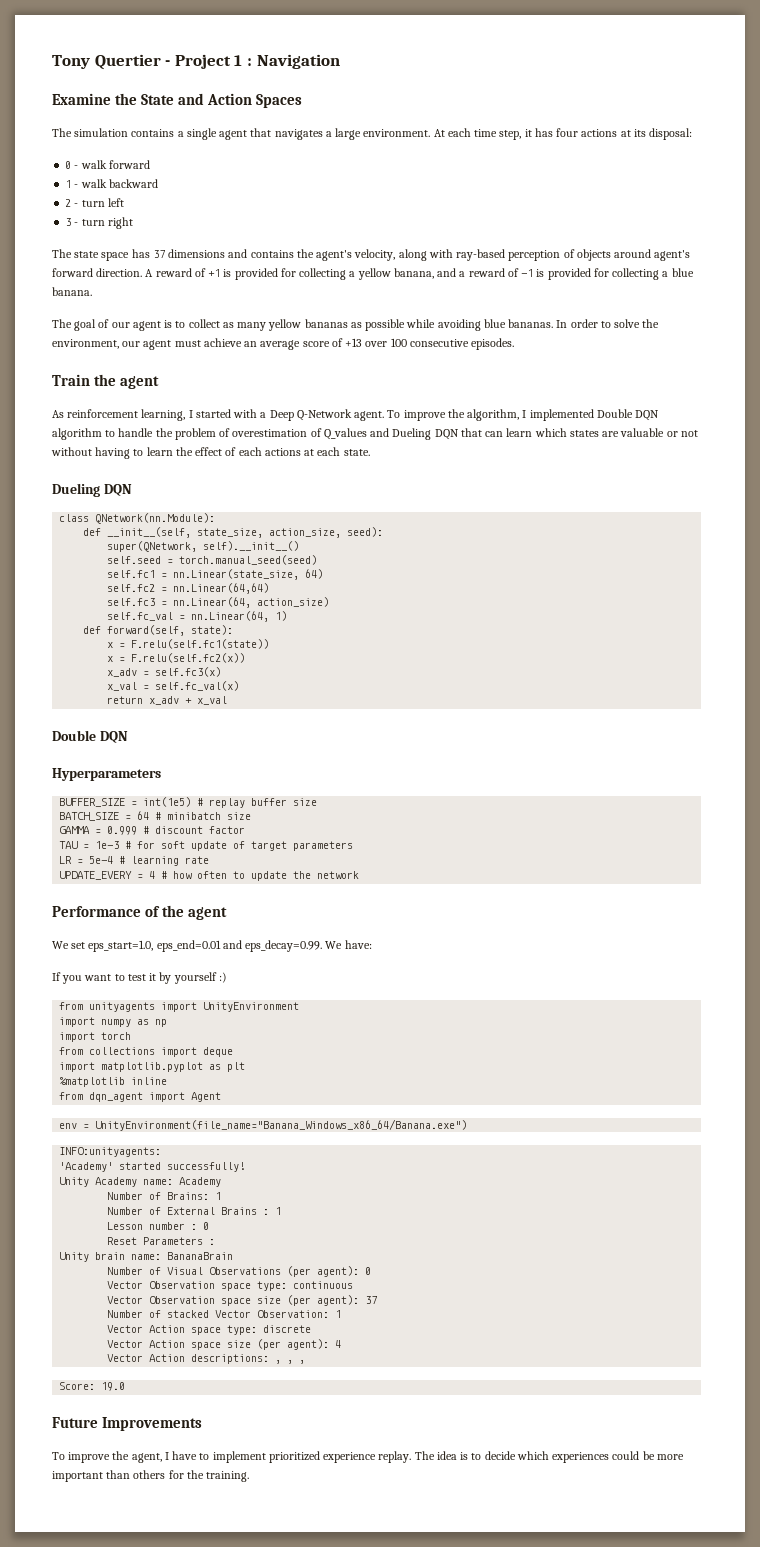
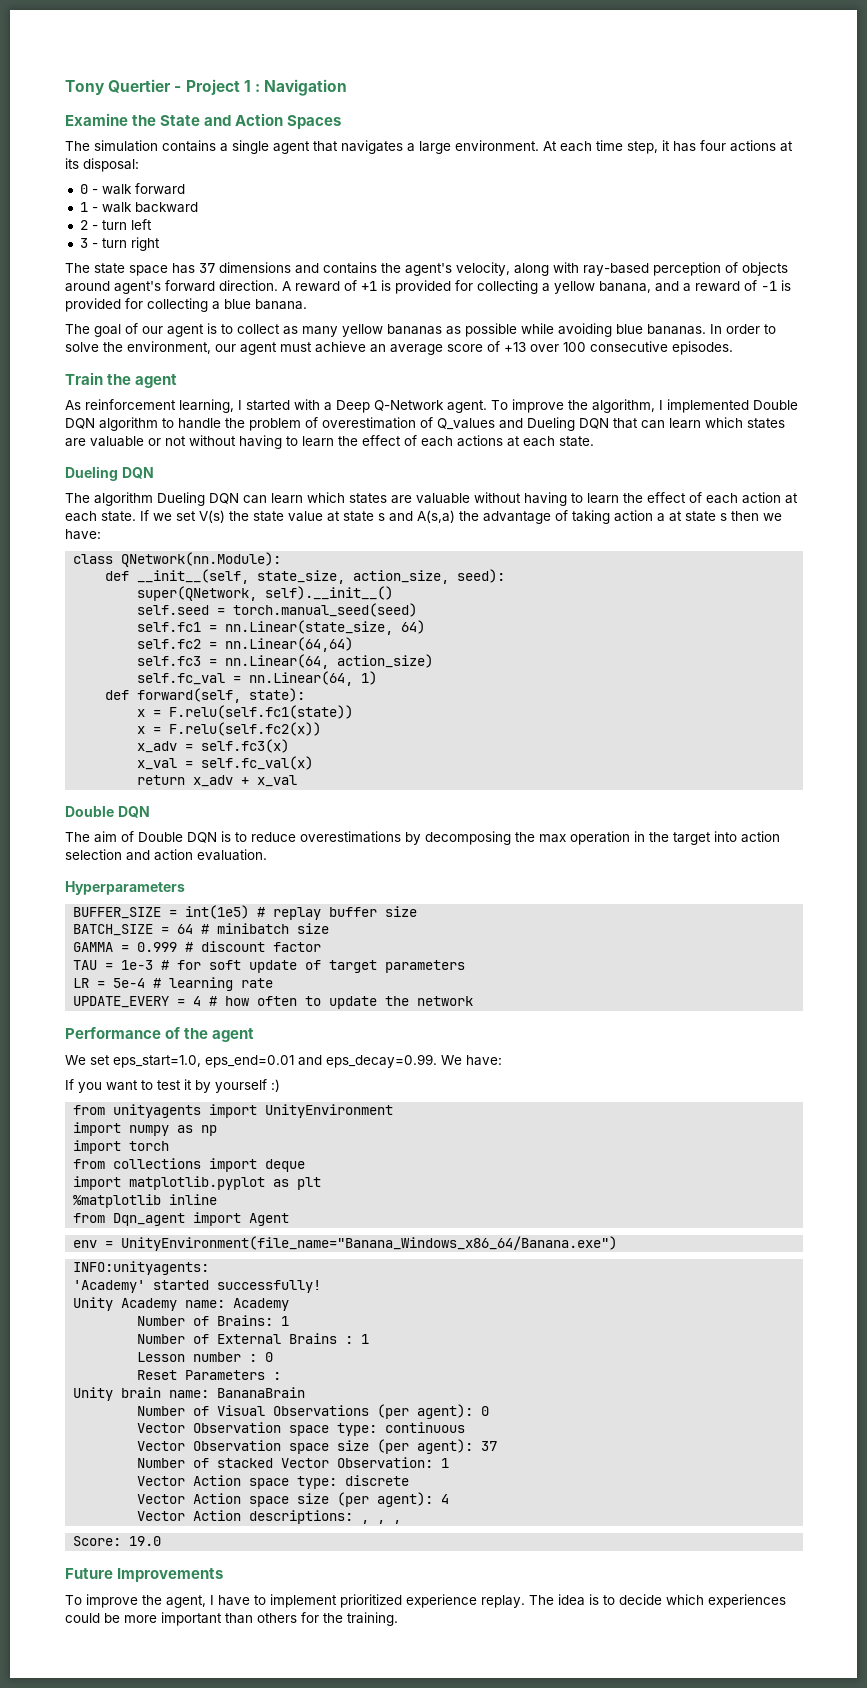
(132, 490) none -> [65,492,798,506] [65,510,782,524] [65,529,101,540] // The algorithm Dueling DQN can learn which states are valuable without having to learn the effect of each action at each state. If we set V(s) the state value at state s and A(s,a) the advantage of taking action a at state s then we have:
(128, 737) none -> [65,831,780,845] [65,849,267,861] // The aim of Double DQN is to reduce overestimations by decomposing the max operation in the target into action selection and action evaluation.
[89,1092,144,1102] dqn_agent -> [113,1213,186,1226] Dqn_agent

